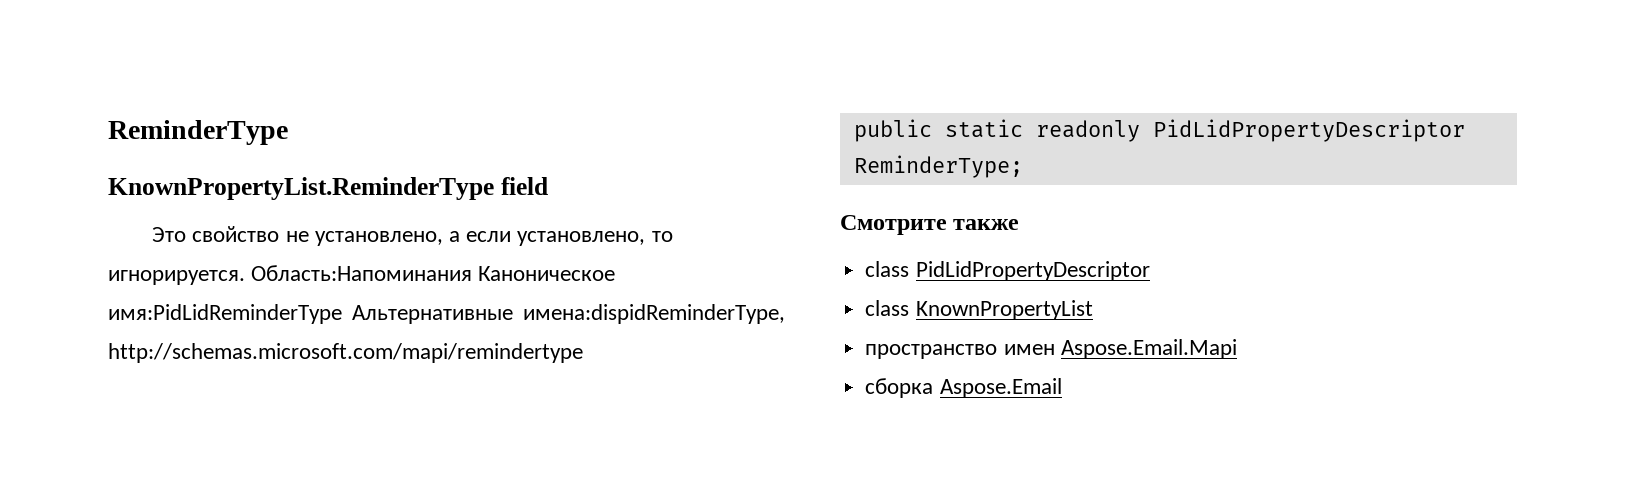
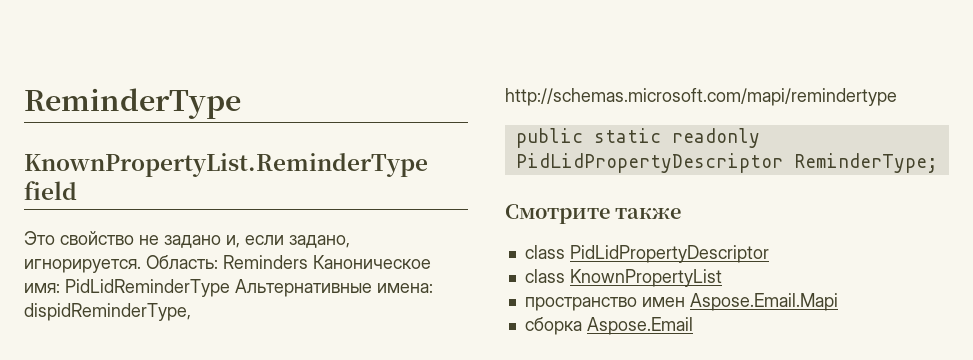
[314,231,673,246] [108,265,616,285] [108,304,785,324] установлено, а если установлено, то игнорируется. Область:Напоминания Каноническое имя:PidLidReminderType Альтернативные имена:dispidReminderType, -> [164,235,350,248] [24,255,431,273] [24,279,433,297] [24,303,191,321] задано и, если задано, игнорируется. Область: Reminders Каноническое имя: PidLidReminderType Альтернативные имена: dispidReminderType,

